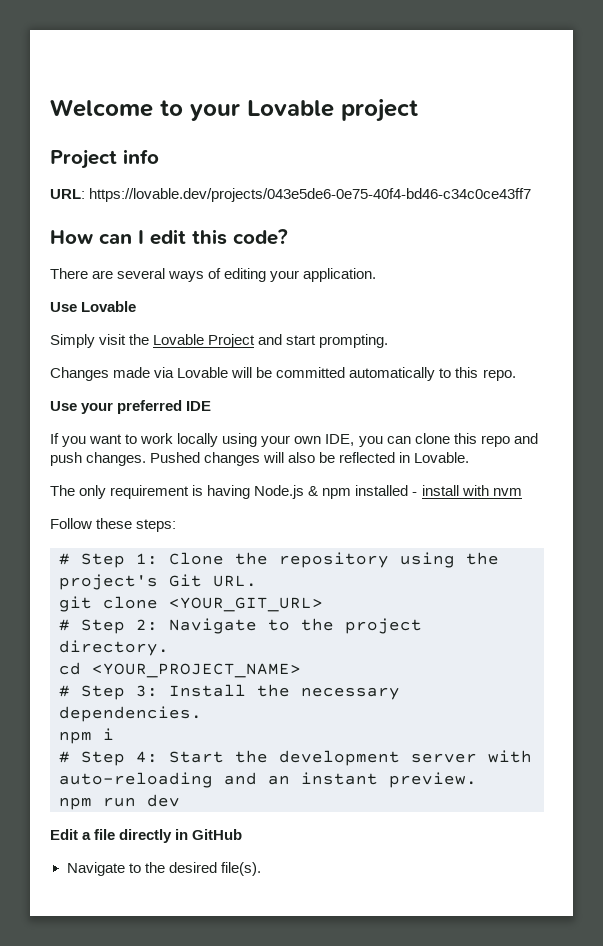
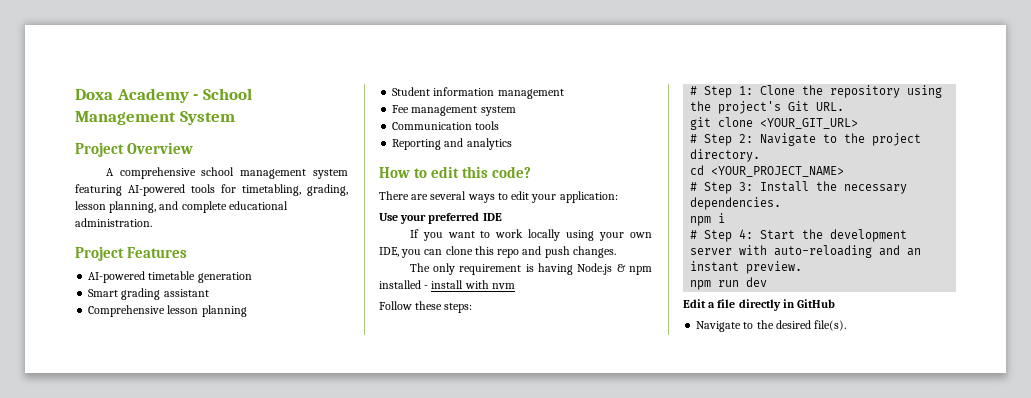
[50,99,418,122] [50,149,159,169] [50,188,532,202] Welcome to your Lovable project // Project info // URL: https://lovable.dev/projects/043e5de6-0e75-40f4-bd46-c34c0ce43ff7 -> [75,88,252,103] [75,111,235,125] [75,142,194,157] [105,167,349,179] [75,184,348,196] [75,201,288,213] [75,218,152,227] [75,246,188,261] [88,271,252,283] [88,288,209,300] [88,305,247,317] [392,87,564,99] [392,105,516,116] [392,121,500,130] [392,138,512,150] Doxa Academy - School Management System // Project Overview // A comprehensive school management system featuring AI-powered tools for timetabling, grading, lesson planning, and complete educational administration. // Project Features // AI-powered timetable generation // Smart grading assistant // Comprehensive lesson planning // Student information management // Fee management system // Communication tools // Reporting and analytics
[99,230,144,244] can I -> [414,168,428,178] to
[208,268,377,282] [50,301,137,312] [50,334,389,348] [50,367,516,381] of editing your application. // Use Lovable // Simply visit the Lovable Project and start prompting. // Changes made via Lovable will be committed automatically to this repo. -> [497,191,618,203] to edit your application:
[150,452,470,466] Pushed changes will also be reflected in Lovable. -> (616, 252) none

